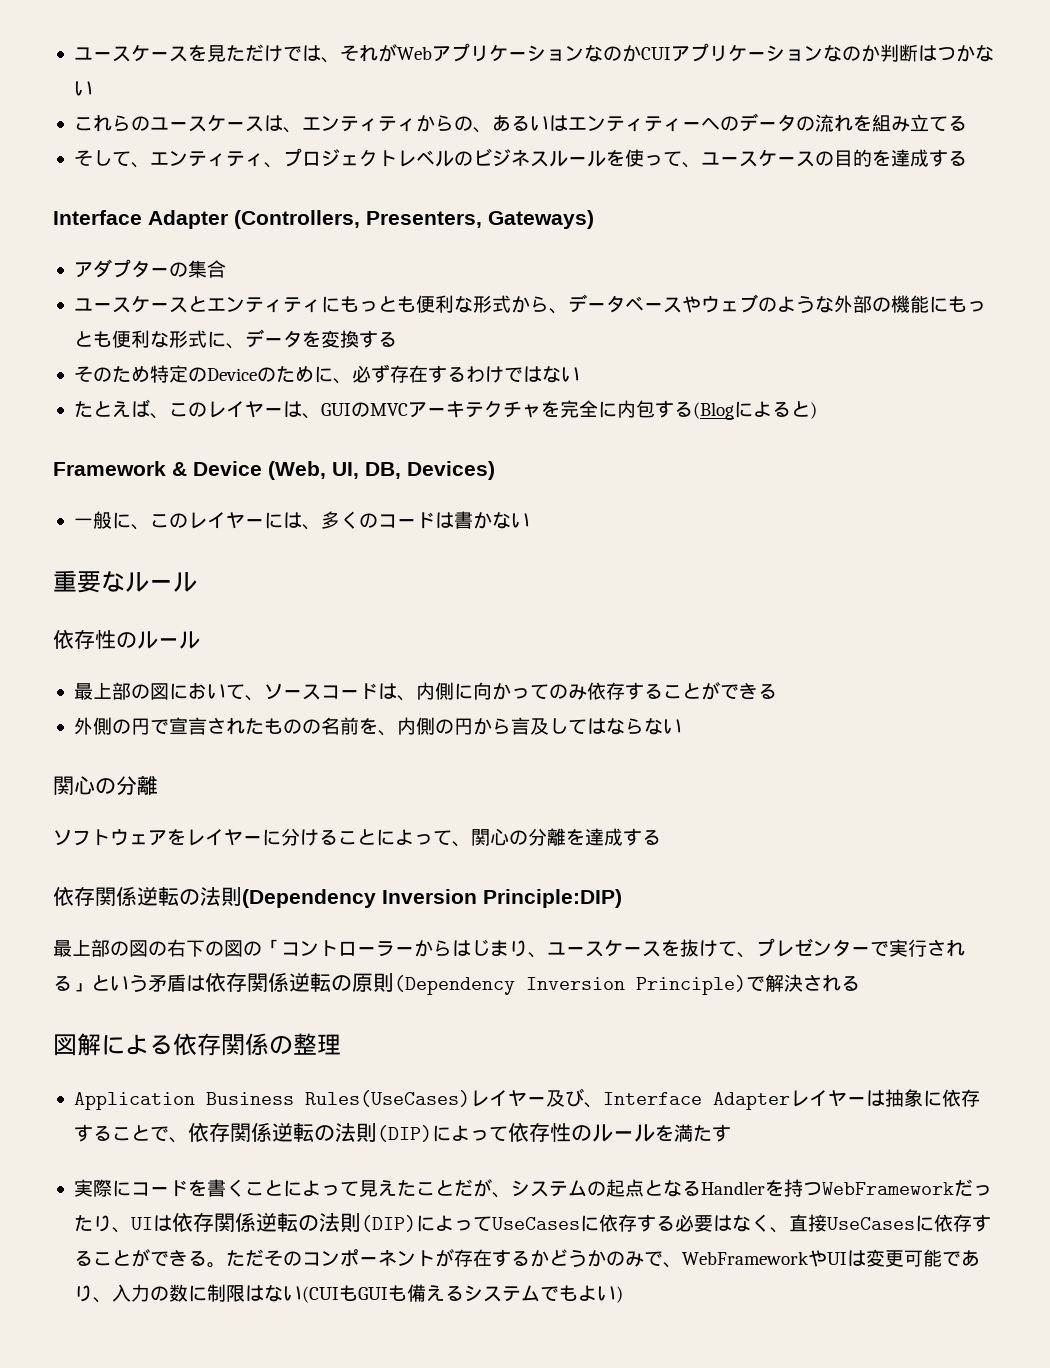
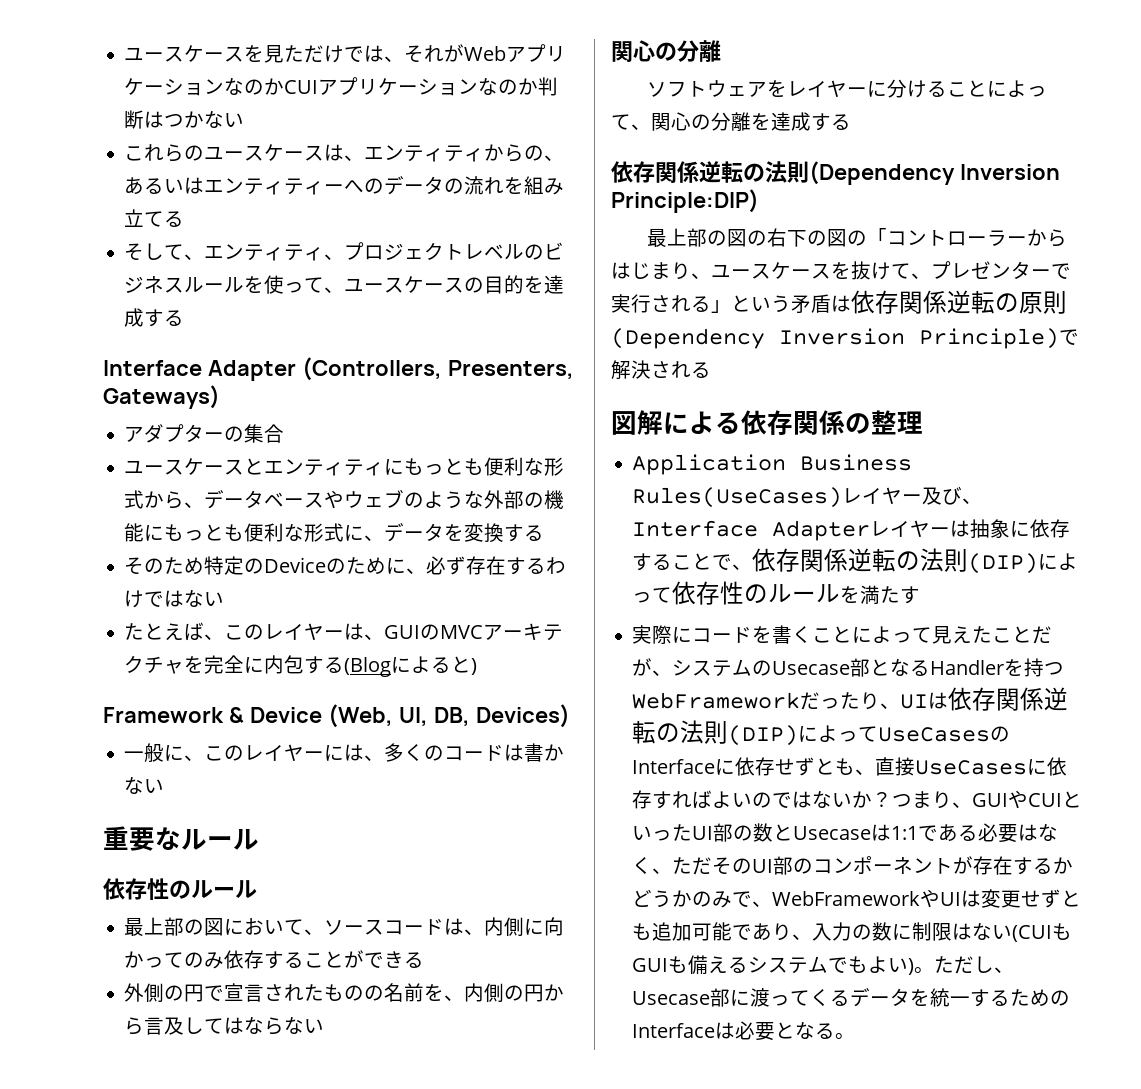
[605,1179,644,1197] 起点 -> [772,658,871,677] Usecase部
[579,1214,770,1232] に依存する必要はなく -> [990,726,1011,742] [632,757,856,776] のInterfaceに依存せずとも
[73,1249,283,1268] ることができる。ただそ -> [672,790,1083,809] [632,823,1059,843] [632,856,794,875] ればよいのではないか？つまり、GUIやCUIといったUI部の数とUsecaseは1:1である必要はなく、ただそのUI部
(904, 1258) none -> [1021,889,1082,908] [632,922,693,941] せずとも追加
(623, 1294) none -> [914,956,1015,974] [632,988,1071,1007] [632,1021,856,1041] 。ただし、Usecase部に渡ってくるデータを統一するためのInterfaceは必要となる。

